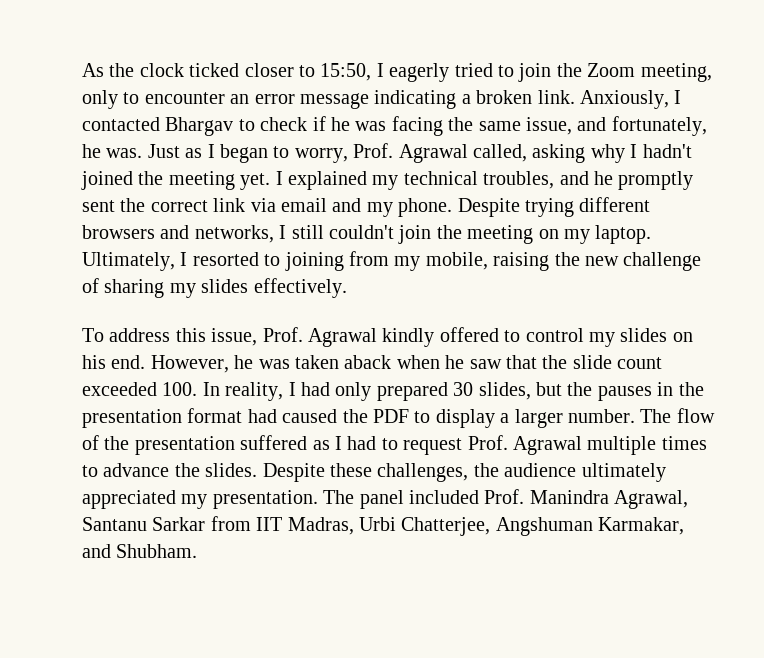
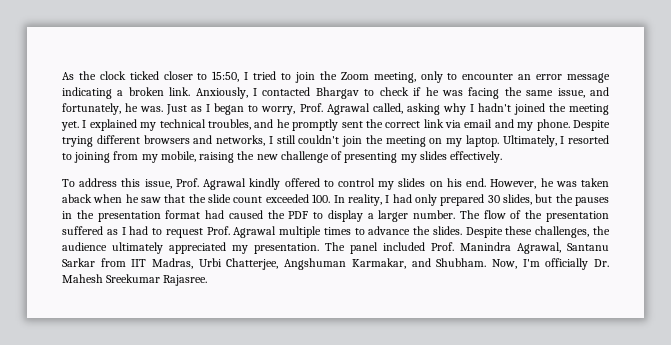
[389,63,450,82] eagerly -> (249, 76) none
[104,279,165,298] sharing -> [344,152,398,163] presenting
(198, 551) none -> [491,258,609,270] [62,274,208,286] Now, I'm officially Dr. Mahesh Sreekumar Rajasree.

